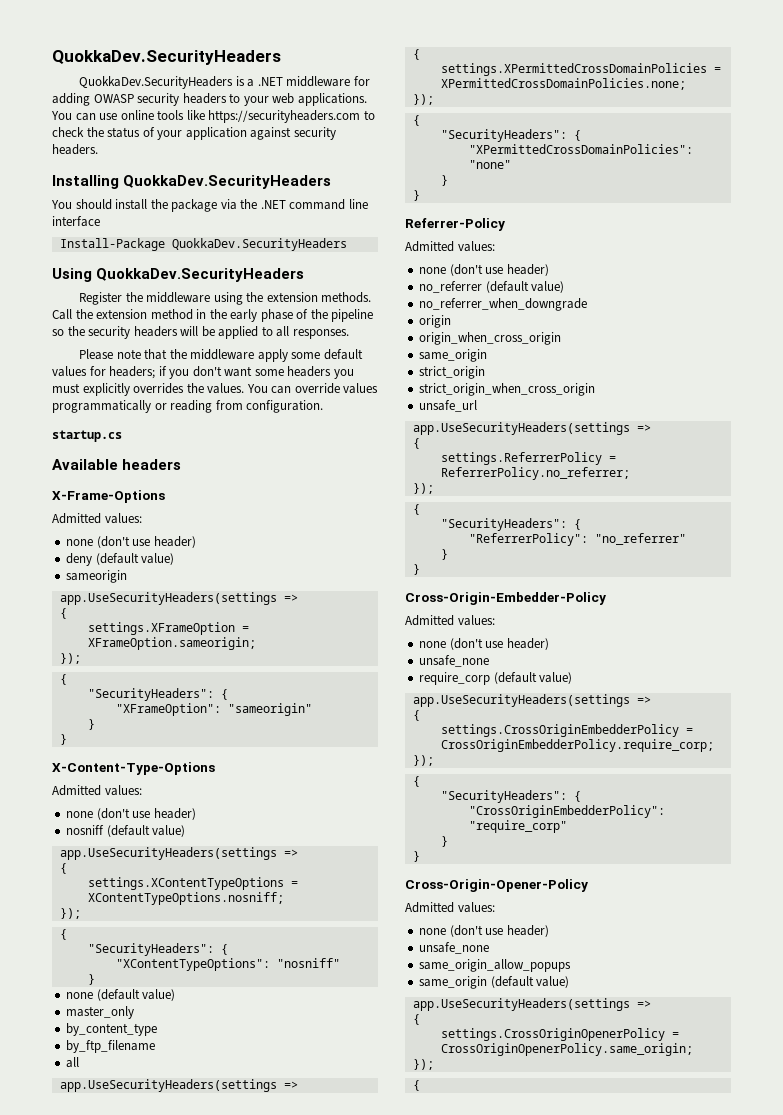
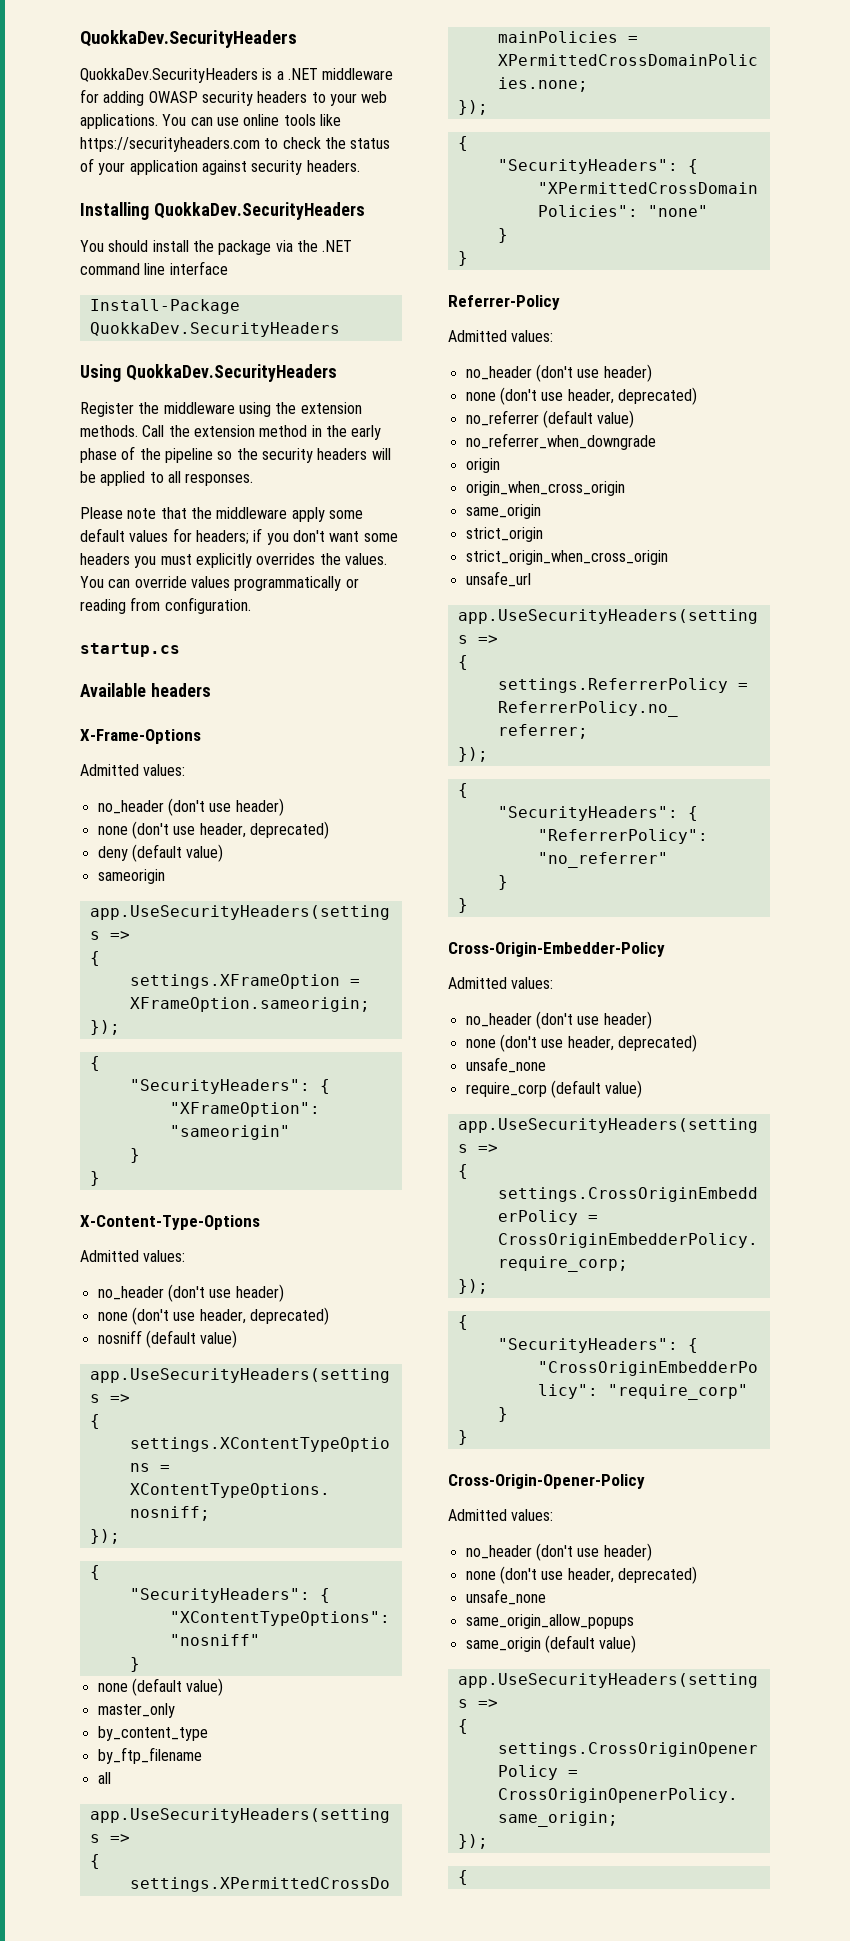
[66,536,196,548] // none (don't use header) -> [97,798,284,816] [97,821,329,839] // no_header (don't use header) // none (don't use header, deprecated)
[66,808,196,820] // none (don't use header) -> [97,1284,284,1302] [97,1307,329,1325] // no_header (don't use header) // none (don't use header, deprecated)
[419,264,549,276] // none (don't use header) -> [465,364,652,382] [465,387,697,405] // no_header (don't use header) // none (don't use header, deprecated)
[419,638,549,650] // none (don't use header) -> [465,1011,652,1029] [465,1034,697,1052] // no_header (don't use header) // none (don't use header, deprecated)
[419,925,549,937] // none (don't use header) -> [465,1543,652,1561] [465,1566,697,1584] // no_header (don't use header) // none (don't use header, deprecated)

